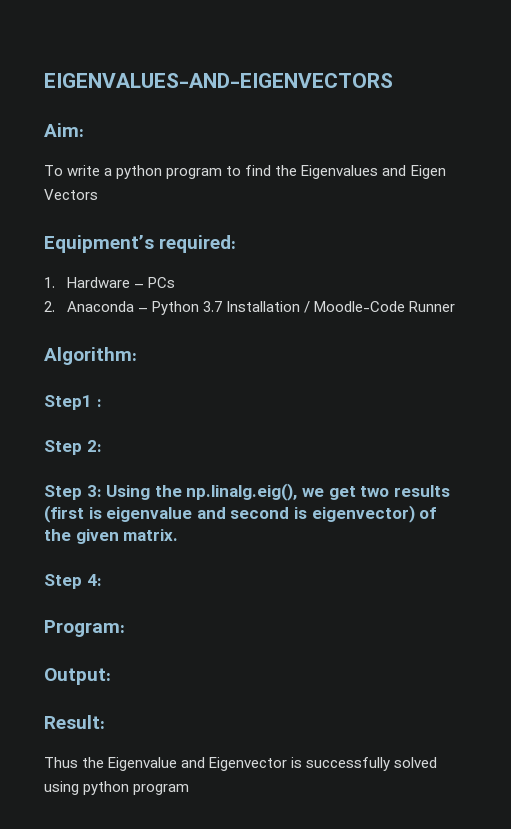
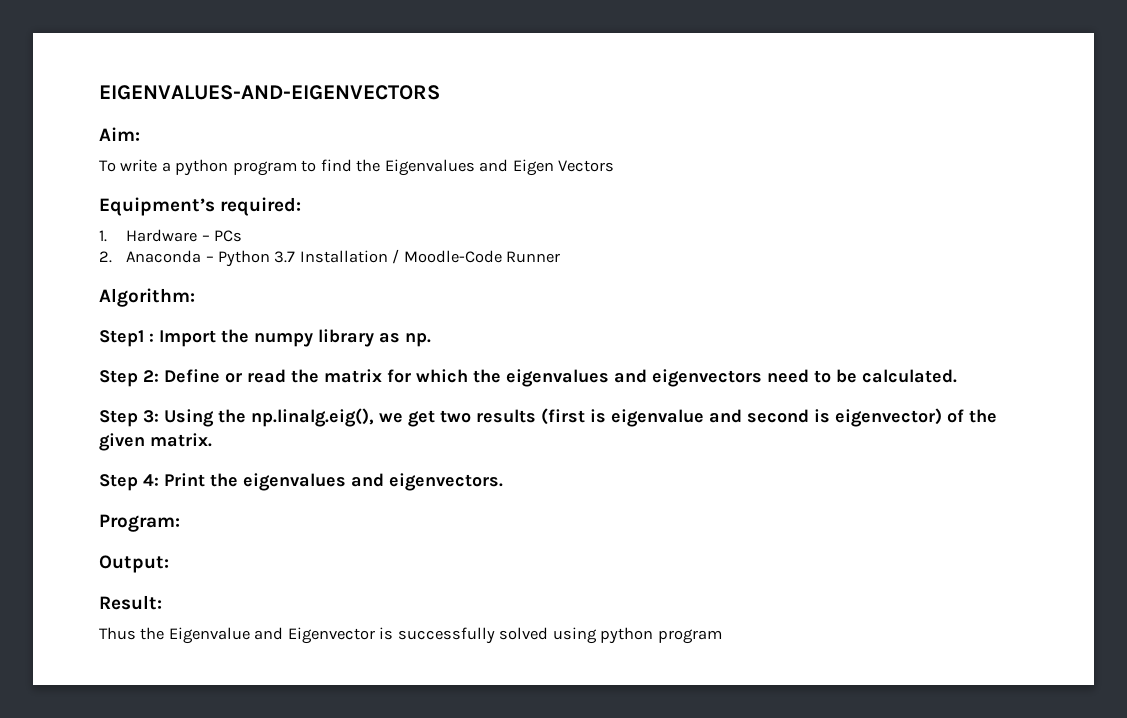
[44,440,102,455] // Step 2: -> [159,329,431,347] [99,369,957,387] Import the numpy library as np. // Step 2: Define or read the matrix for which the eigenvalues and eigenvectors need to be calculated.
(102, 580) none -> [164,473,503,491] Print the eigenvalues and eigenvectors.

